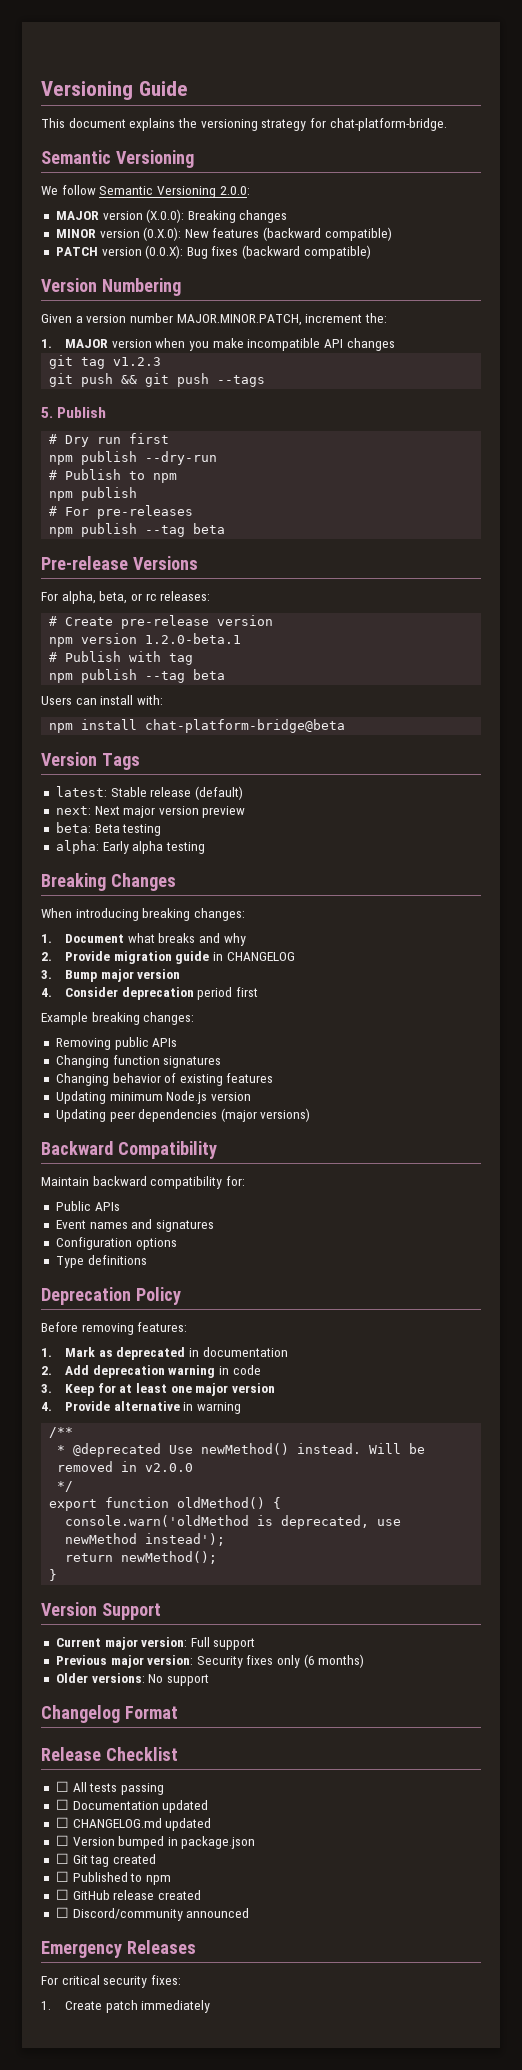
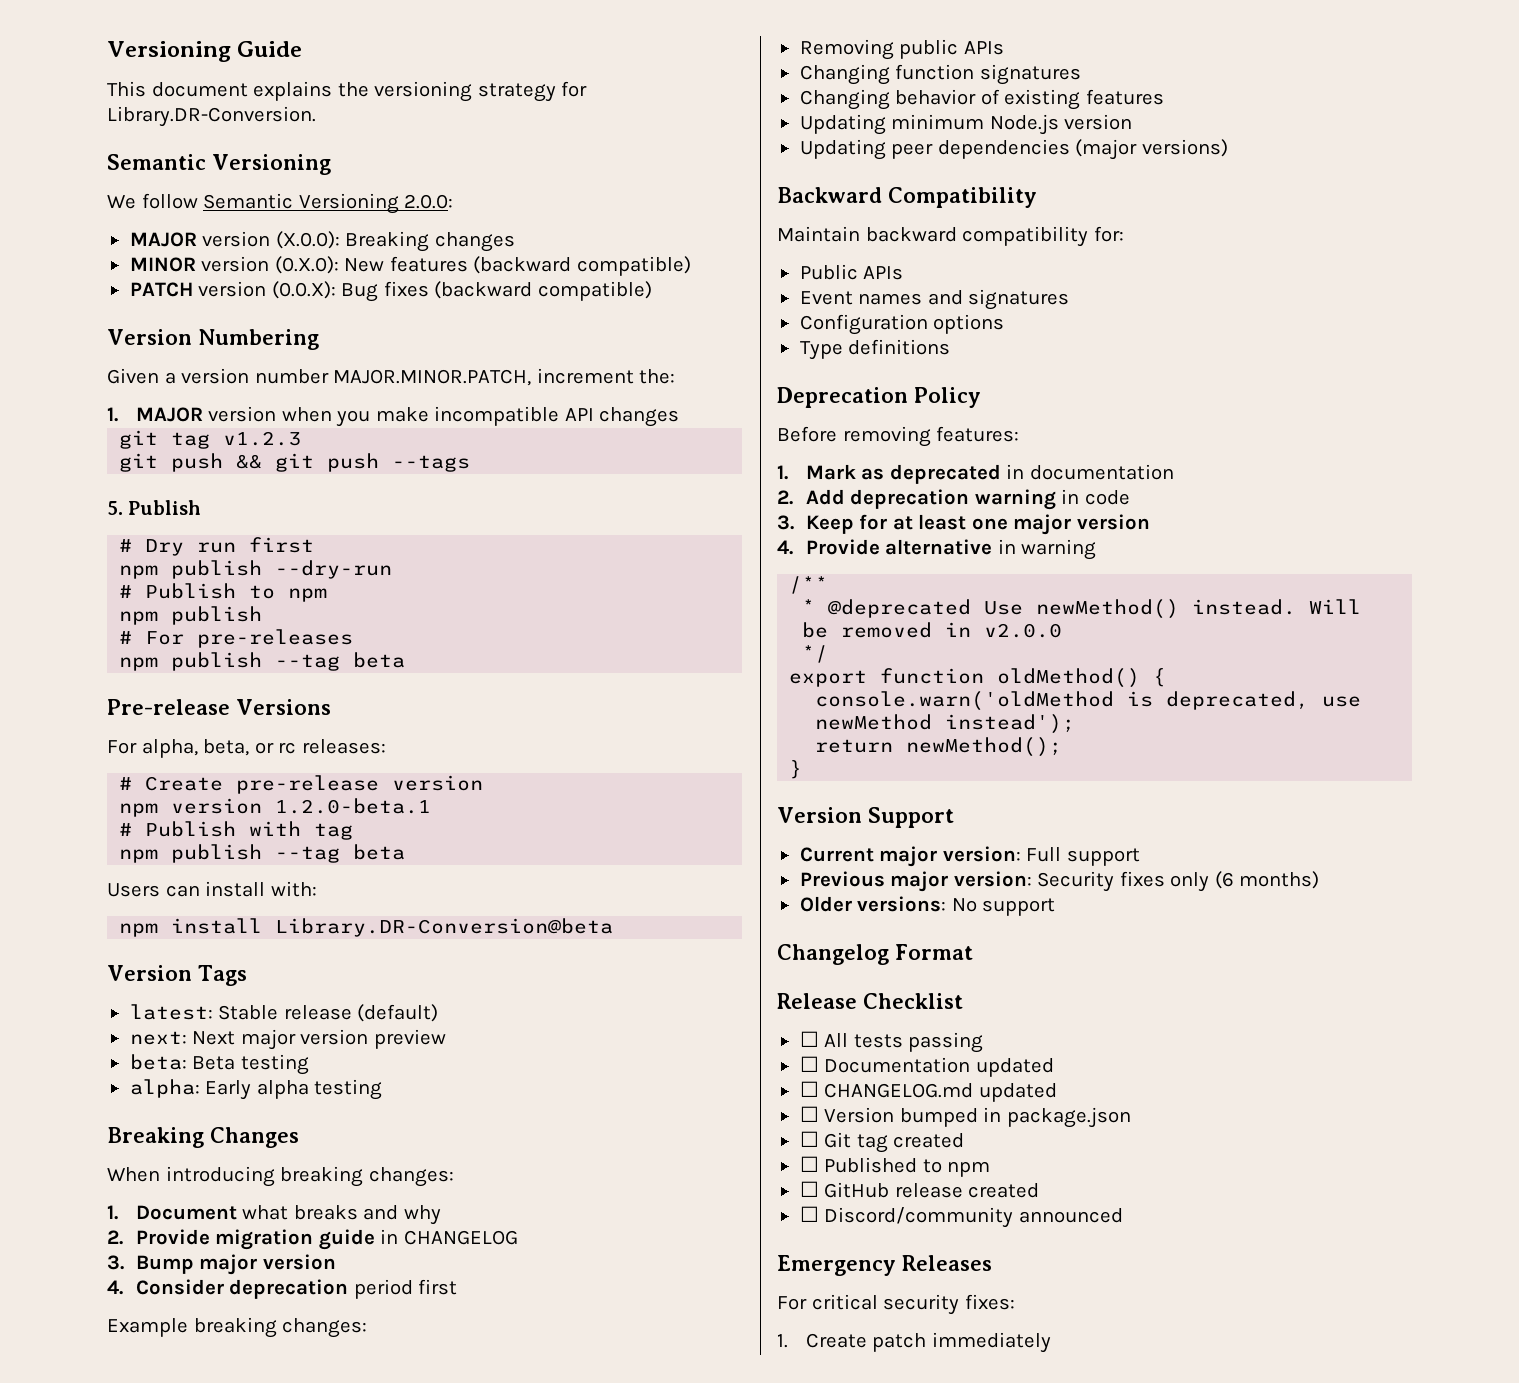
[329,118,447,131] chat-platform-bridge. -> [107,106,316,127] Library.DR-Conversion.
[145,719,346,733] chat-platform-bridge@beta -> [275,918,614,937] Library.DR-Conversion@beta

